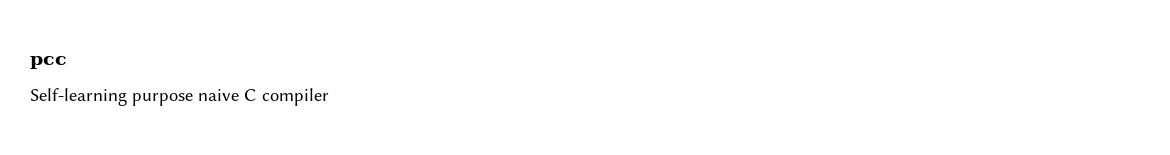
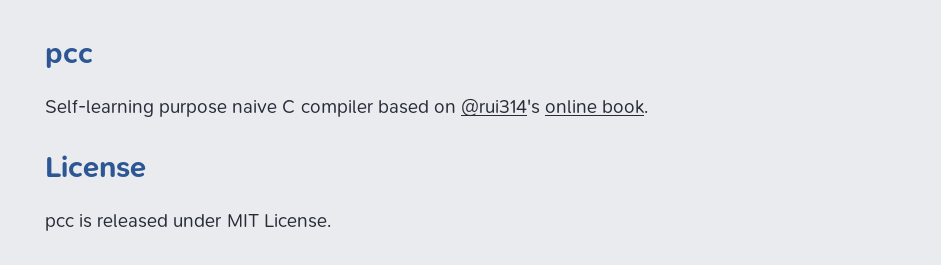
(329, 97) none -> [377,98,649,117] [45,155,146,178] [45,214,331,231] based on @rui314's online book. // License // pcc is released under MIT License.

